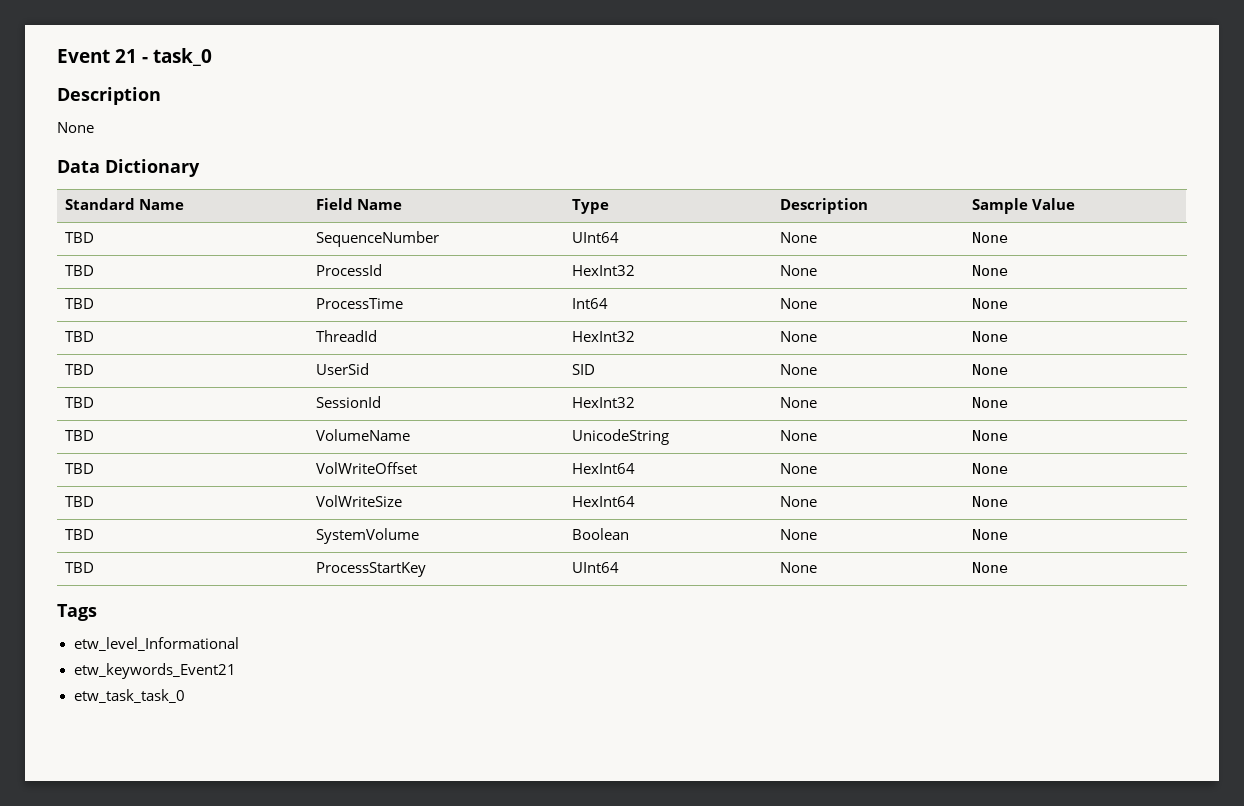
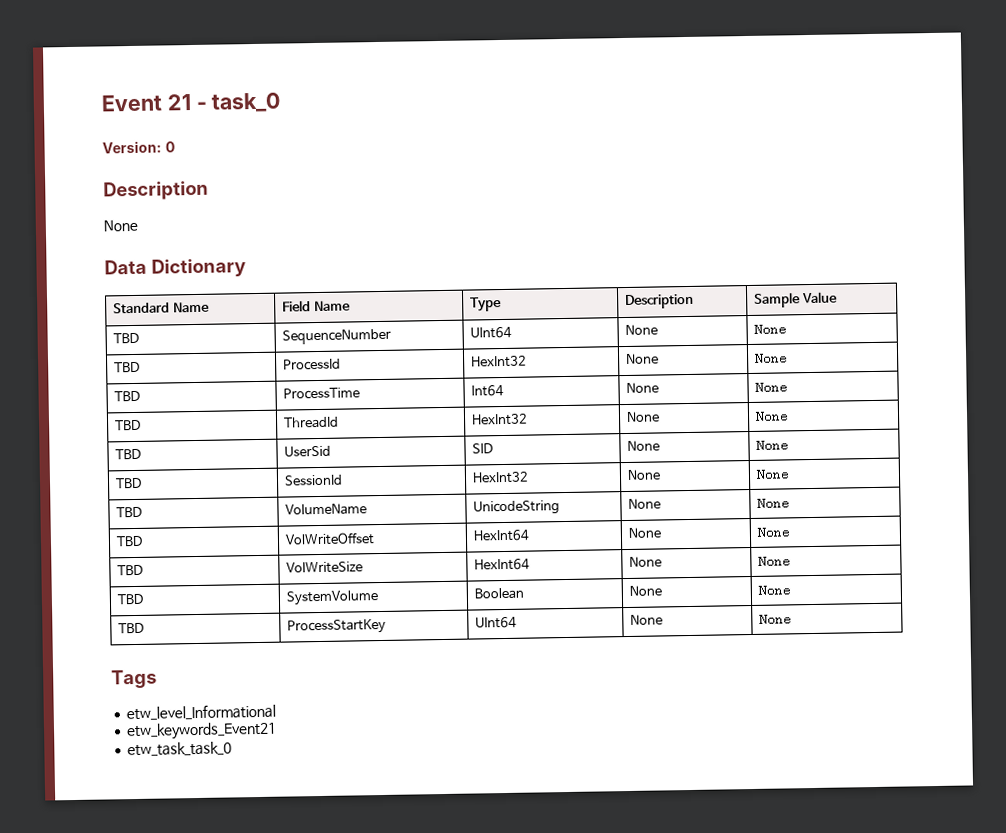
(213, 57) none -> [102,140,175,154] // Version: 0

